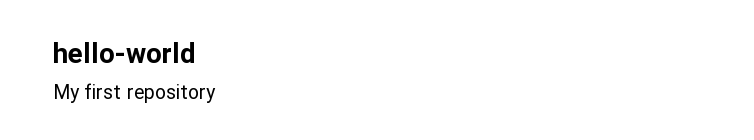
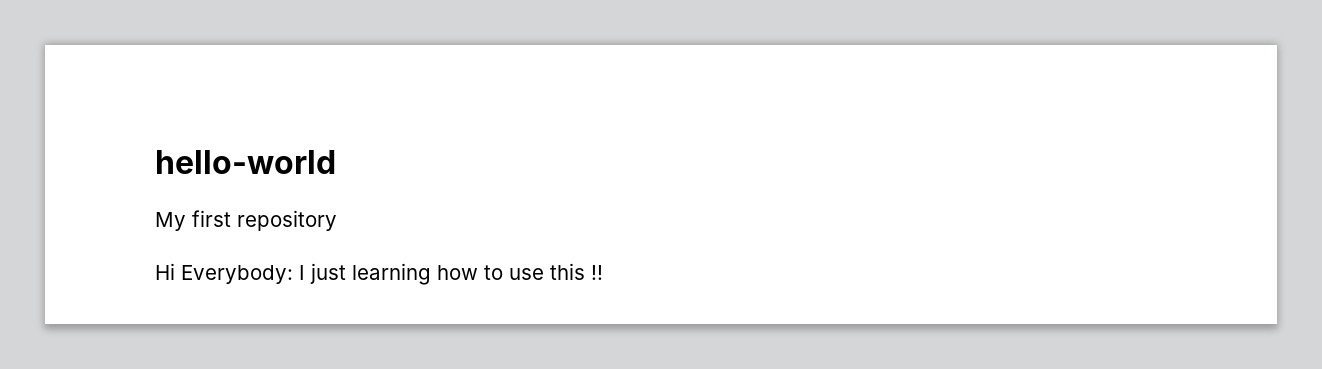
(216, 93) none -> [155,263,603,285] // Hi Everybody: I just learning how to use this !!

